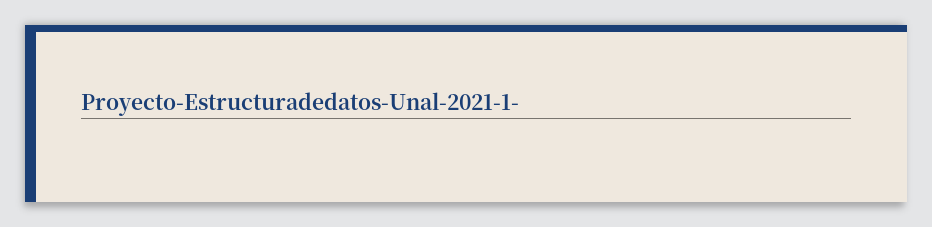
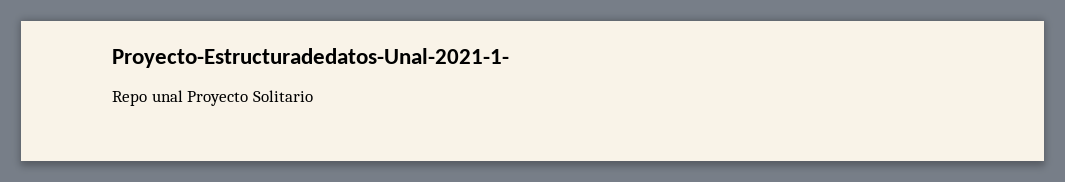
(519, 104) none -> [112,90,313,106] // Repo unal Proyecto Solitario

